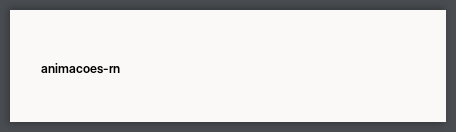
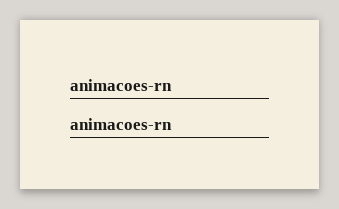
[41,63,120,74] animacoes-rn -> [70,79,172,91] [70,118,172,130] animacoes-rn // animacoes-rn

